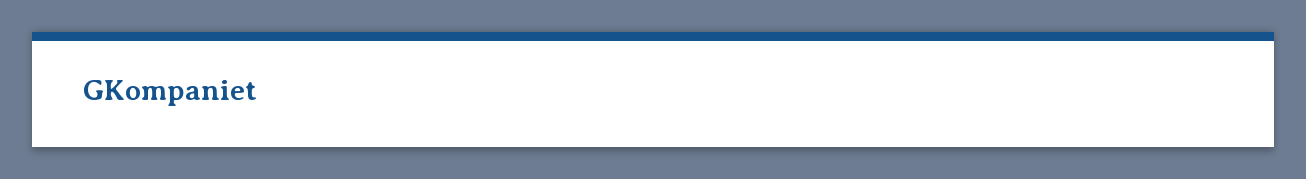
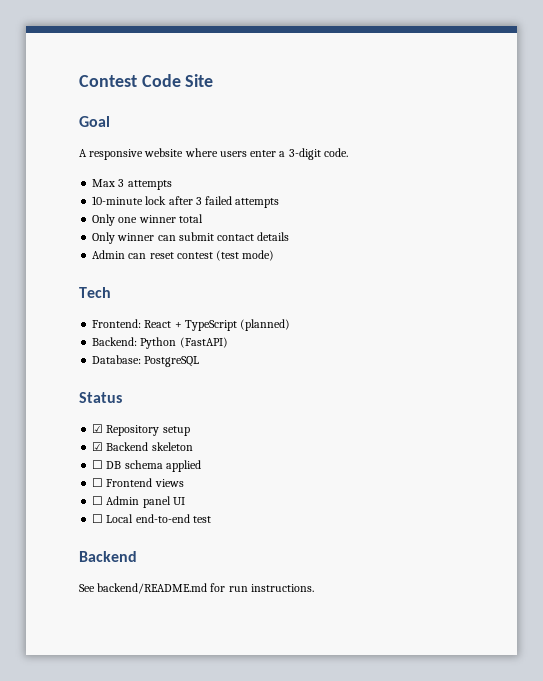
[83,80,257,106] GKompaniet -> [79,74,214,87] [79,116,110,127] [79,148,348,160] [92,179,172,190] [92,196,280,208] [92,214,203,226] [92,232,290,244] [92,250,275,261] [79,287,111,298] [92,319,291,331] [92,337,228,349] [92,355,200,367] [79,392,122,403] [92,424,190,436] [92,442,193,451] [92,460,201,472] [92,478,184,487] [92,496,185,508] [92,514,211,523] [79,551,137,562] [79,583,314,594] Contest Code Site // Goal // A responsive website where users enter a 3-digit code. // Max 3 attempts // 10-minute lock after 3 failed attempts // Only one winner total // Only winner can submit contact details // Admin can reset contest (test mode) // Tech // Frontend: React + TypeScript (planned) // Backend: Python (FastAPI) // Database: PostgreSQL // Status // ☑ Repository setup // ☑ Backend skeleton // ☐ DB schema applied // ☐ Frontend views // ☐ Admin panel UI // ☐ Local end-to-end test // Backend // See backend/README.md for run instructions.

